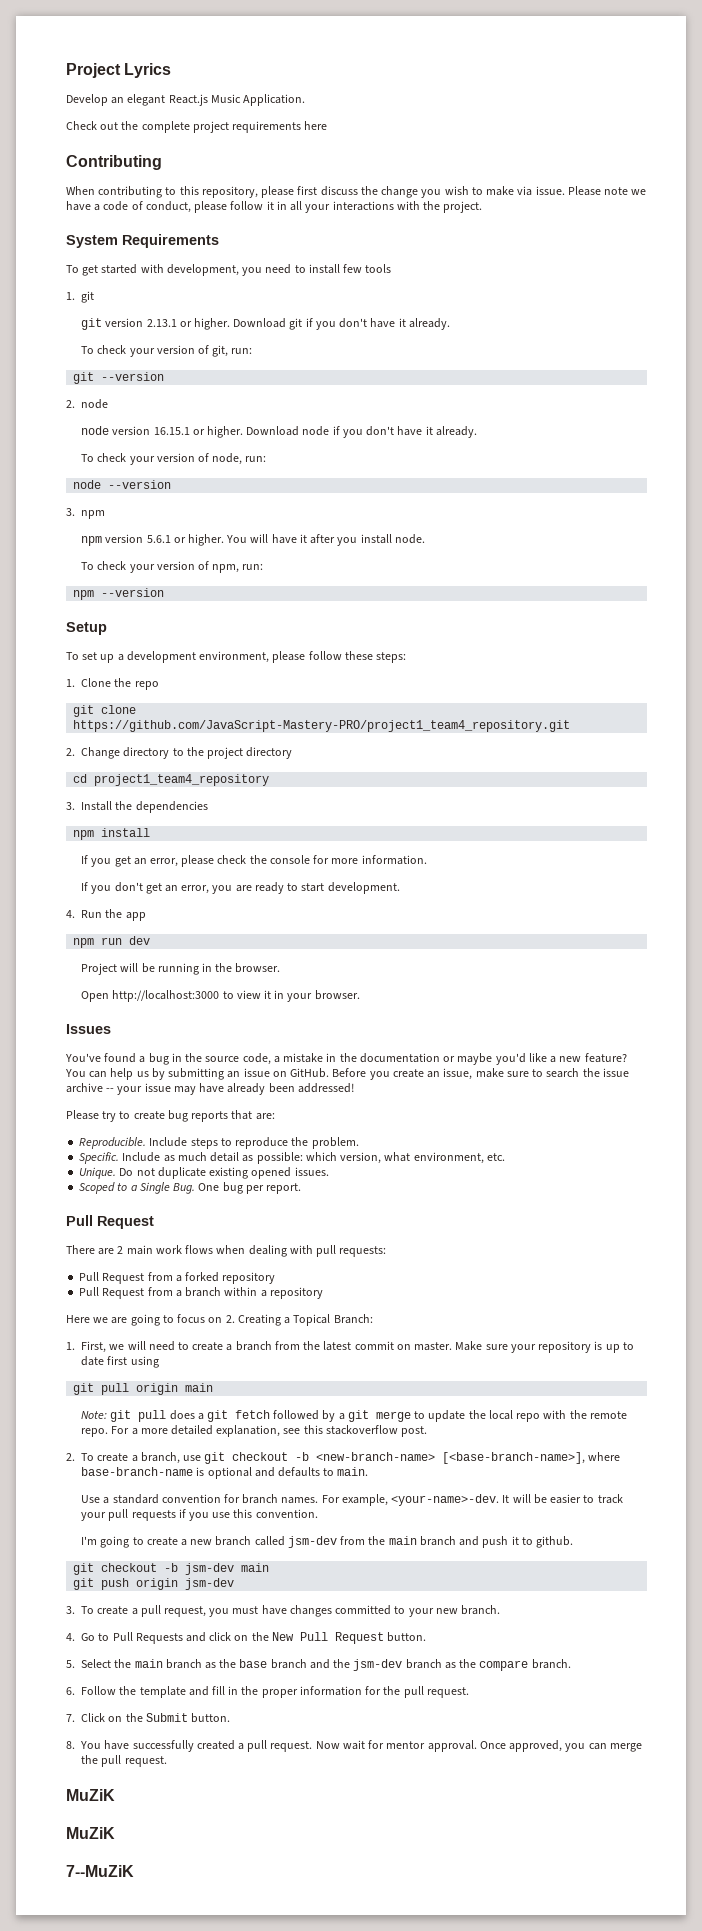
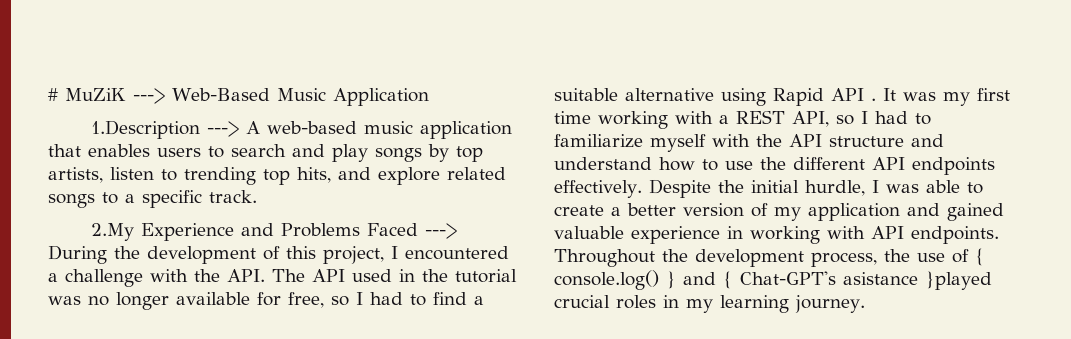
[66,63,172,78] [66,94,306,106] [66,121,328,133] [66,155,162,170] [66,186,647,198] [66,201,483,213] [66,234,219,248] [66,264,392,276] [66,291,95,303] [81,318,450,330] [81,345,253,357] [73,372,165,384] [66,399,109,409] [81,426,477,438] [81,453,267,465] [73,480,172,489] [66,508,106,519] [81,534,425,546] [81,561,264,573] [73,588,165,600] [66,622,107,635] [66,651,407,663] [66,678,159,690] [73,705,137,717] [73,720,571,732] [66,747,293,759] [73,774,270,786] [66,801,208,813] [73,828,151,840] [81,855,427,867] [81,882,400,894] [66,909,146,921] [73,936,151,948] [81,963,281,975] [81,990,360,1002] [66,1024,111,1034] [65,1053,627,1065] [65,1068,629,1080] [66,1083,354,1095] [66,1110,275,1122] [79,1137,359,1149] [79,1152,505,1164] [79,1167,329,1179] [79,1182,302,1194] [66,1215,154,1229] [66,1245,387,1257] [79,1272,276,1284] [79,1287,323,1299] [66,1314,373,1326] [66,1341,634,1353] [81,1356,159,1368] [73,1383,214,1395] [81,1410,627,1422] [81,1425,428,1437] [66,1452,621,1464] [81,1467,369,1479] [81,1494,623,1506] [81,1509,318,1521] [81,1536,574,1548] [73,1563,270,1575] [73,1578,235,1590] [66,1605,501,1617] [66,1632,427,1644] [66,1659,571,1671] [66,1686,469,1698] [66,1713,230,1723] [66,1740,642,1752] [81,1755,167,1767] [66,1789,115,1801] [66,1827,115,1839] [66,1865,134,1877] Project Lyrics // Develop an elegant React.js Music Application. // Check out the complete project requirements here // Contributing // When contributing to this repository, please first discuss the change you wish to make via issue. Please note we have a code of conduct, please follow it in all your interactions with the project. // System Requirements // To get started with development, you need to install few tools // 1. git // git version 2.13.1 or higher. Download git if you don't have it already. // To check your version of git, run: // git --version // 2. node // node version 16.15.1 or higher. Download node if you don't have it already. // To check your version of node, run: // node --version // 3. npm // npm version 5.6.1 or higher. You will have it after you install node. // To check your version of npm, run: // npm --version // Setup // To set up a development environment, please follow these steps: // 1. Clone the repo // git clone https://github.com/JavaScript-Mastery-PRO/project1_team4_repository.git // 2. Change directory to the project directory // cd project1_team4_repository // 3. Install the dependencies // npm install // If you get an error, please check the console for more information. // If you don't get an error, you are ready to start development. // 4. Run the app // npm run dev // Project will be running in the browser. // Open http://localhost:3000 to view it in your browser. // Issues // You've found a bug in the source code, a mistake in the documentation or maybe you'd like a new feature? You can help us by submitting an issue on GitHub. Before you create an issue, make sure to search the issue archive -- your issue may have already been addressed! // Please try to create bug reports that are: // Reproducible. Include steps to reproduce the problem. // Specific. Include as much detail as possible: which version, what environment, etc. // Unique. Do not duplicate existing opened issues. // Scoped to a Single Bug. One bug per report. // Pull Request // There are 2 main work flows when dealing with pull requests: // Pull Request from a forked repository // Pull Request from a branch within a repository // Here we are going to focus on 2. Creating a Topical Branch: // 1. First, we will need to create a branch from the latest commit on master. Make sure your repository is up to date first using // git pull origin main // Note: git pull does a git fetch followed by a git merge to update the local repo with the remote repo. For a more detailed explanation, see this stackoverflow post. // 2. To create a branch, use git checkout -b <new-branch-name> [<base-branch-name>], where base-branch-name is optional and defaults to main. // Use a standard convention for branch names. For example, <your-name>-dev. It will be easier to track your pull requests if you use this convention. // I'm going to create a new branch called jsm-dev from the main branch and push it to github. // git checkout -b jsm-dev main // git push origin jsm-dev // 3. To create a pull request, you must have changes committed to your new branch. // 4. Go to Pull Requests and click on the New Pull Request button. // 5. Select the main branch as the base branch and the jsm-dev branch as the compare branch. // 6. Follow the template and fill in the proper information for the pull request. // 7. Click on the Submit button. // 8. You have successfully created a pull request. Now wait for mentor approval. Once approved, you can merge the pull request. // MuZiK // MuZiK // 7--MuZiK -> [48,88,429,106] [90,120,512,139] [48,144,483,162] [48,167,506,185] [48,190,257,208] [90,223,457,241] [48,245,509,264] [48,269,517,287] [48,292,484,310] [554,88,1010,106] [554,110,931,129] [554,134,944,152] [554,157,995,175] [554,179,983,198] [554,203,1004,221] [554,226,999,244] [554,248,985,267] [554,270,992,290] [554,295,865,313] # MuZiK ---> Web-Based Music Application // 1.Description ---> A web-based music application that enables users to search and play songs by top artists, listen to trending top hits, and explore related songs to a specific track. // 2.My Experience and Problems Faced ---> During the development of this project, I encountered a challenge with the API. The API used in the tutorial was no longer available for free, so I had to find a suitable alternative using Rapid API . It was my first time working with a REST API, so I had to familiarize myself with the API structure and understand how to use the different API endpoints effectively. Despite the initial hurdle, I was able to create a better version of my application and gained valuable experience in working with API endpoints. Throughout the development process, the use of { console.log() } and { Chat-GPT's asistance }played crucial roles in my learning journey.

